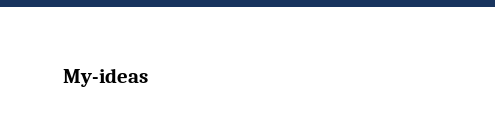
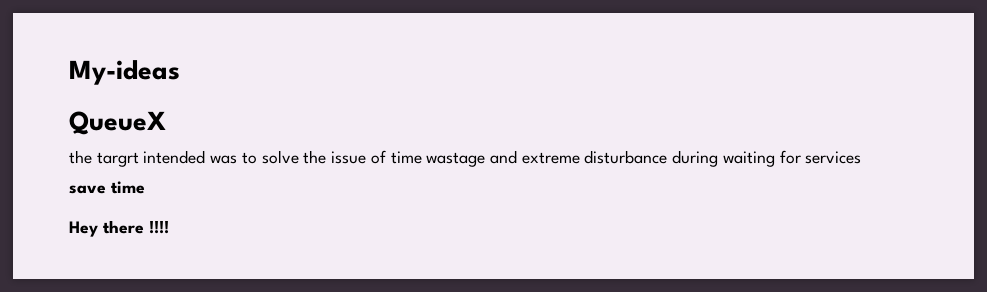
(148, 77) none -> [69,111,166,135] [69,150,862,167] [69,181,145,194] [69,220,169,237] // QueueX // the targrt intended was to solve the issue of time wastage and extreme disturbance during waiting for services // save time // Hey there !!!!

